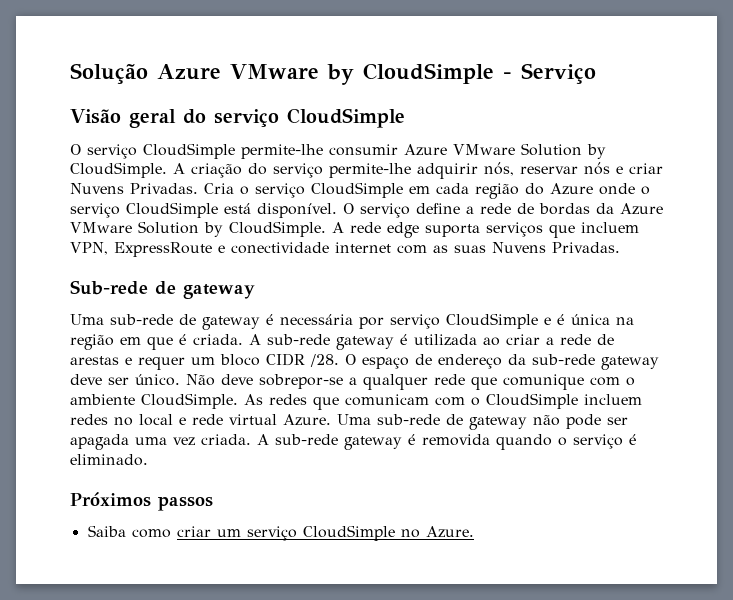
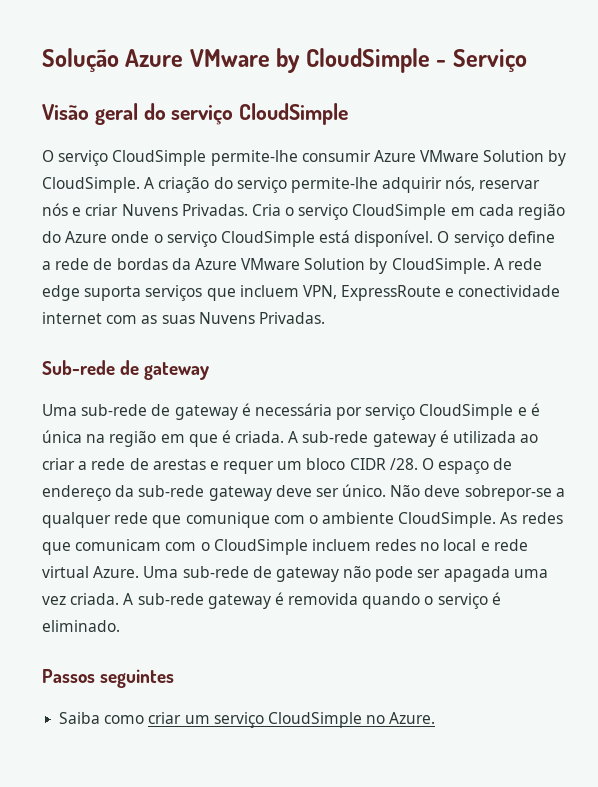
[70,492,213,511] Próximos passos -> [42,669,175,688] Passos seguintes

